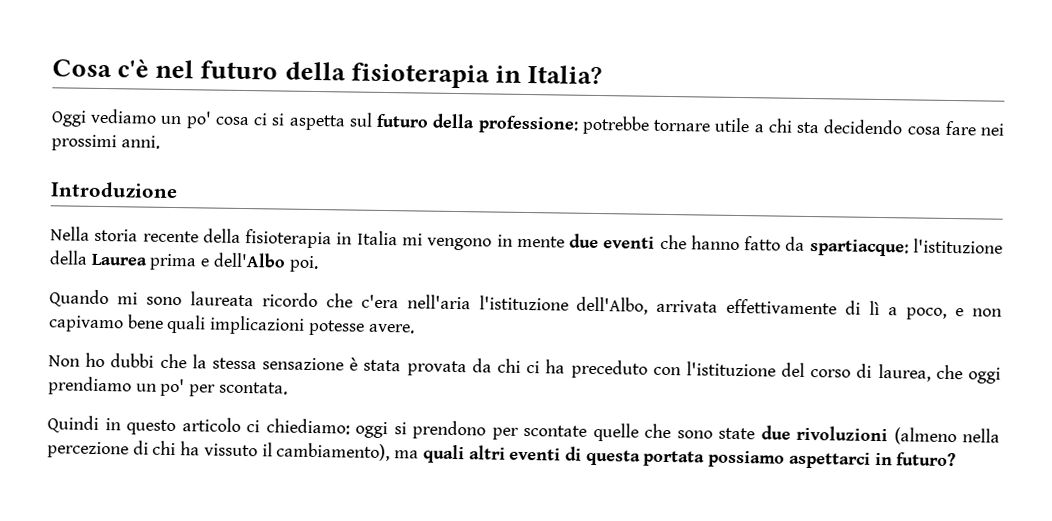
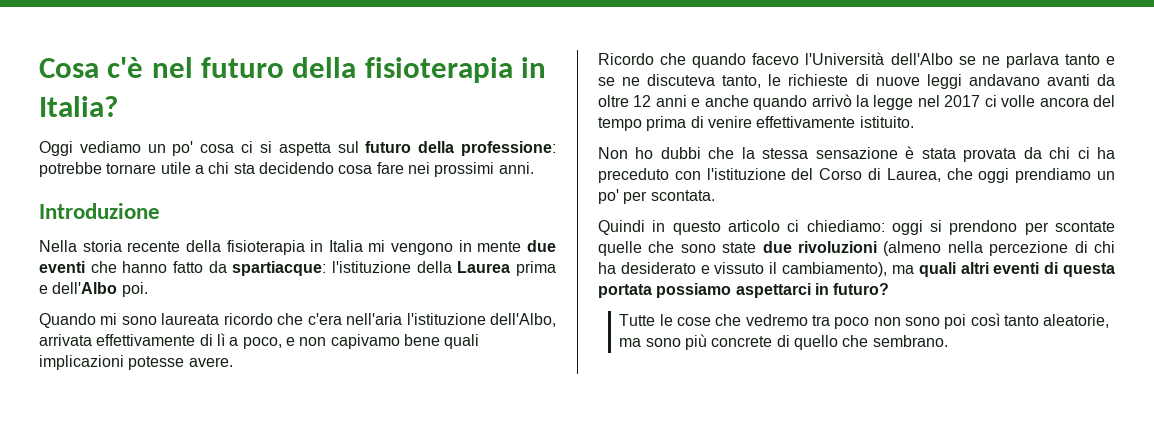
(415, 328) none -> [598,52,1115,68] [598,74,1115,89] [598,94,1115,110] [598,116,914,131] // Ricordo che quando facevo l'Università dell'Albo se ne parlava tanto e se ne discuteva tanto, le richieste di nuove leggi andavano avanti da oltre 12 anni e anche quando arrivò la legge nel 2017 ci volle ancora del tempo prima di venire effettivamente istituito.
[810,363,931,382] corso di laurea, -> [819,168,941,182] Corso di Laurea,
(201, 448) none -> [620,262,710,274] desiderato e
(957, 459) none -> [619,313,1110,329] [619,334,948,350] // Tutte le cose che vedremo tra poco non sono poi così tanto aleatorie, ma sono più concrete di quello che sembrano.

